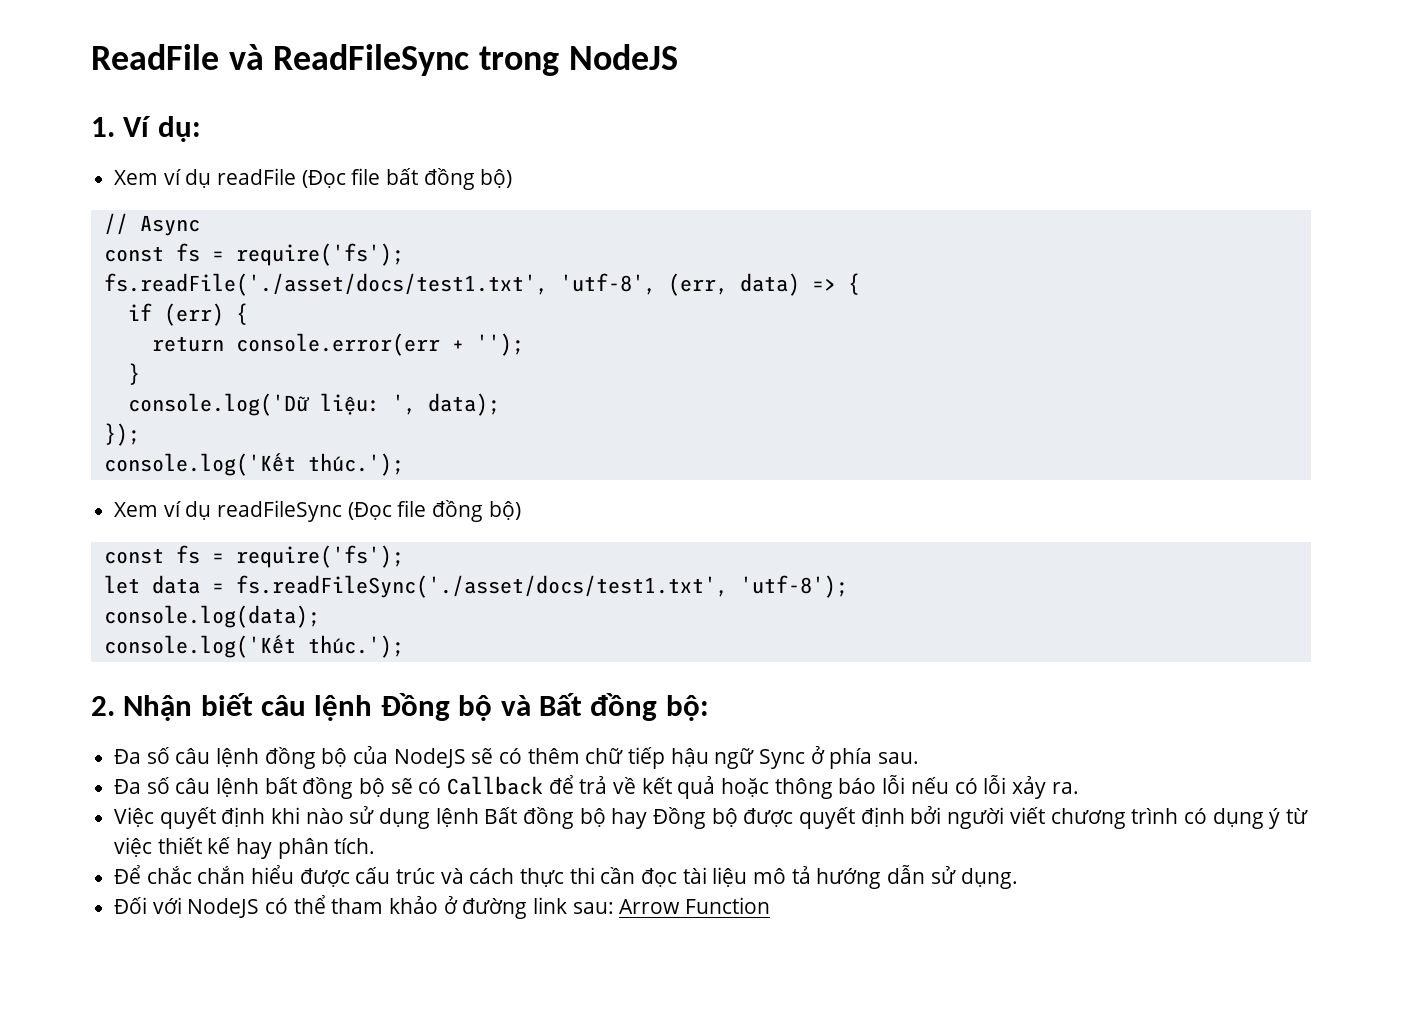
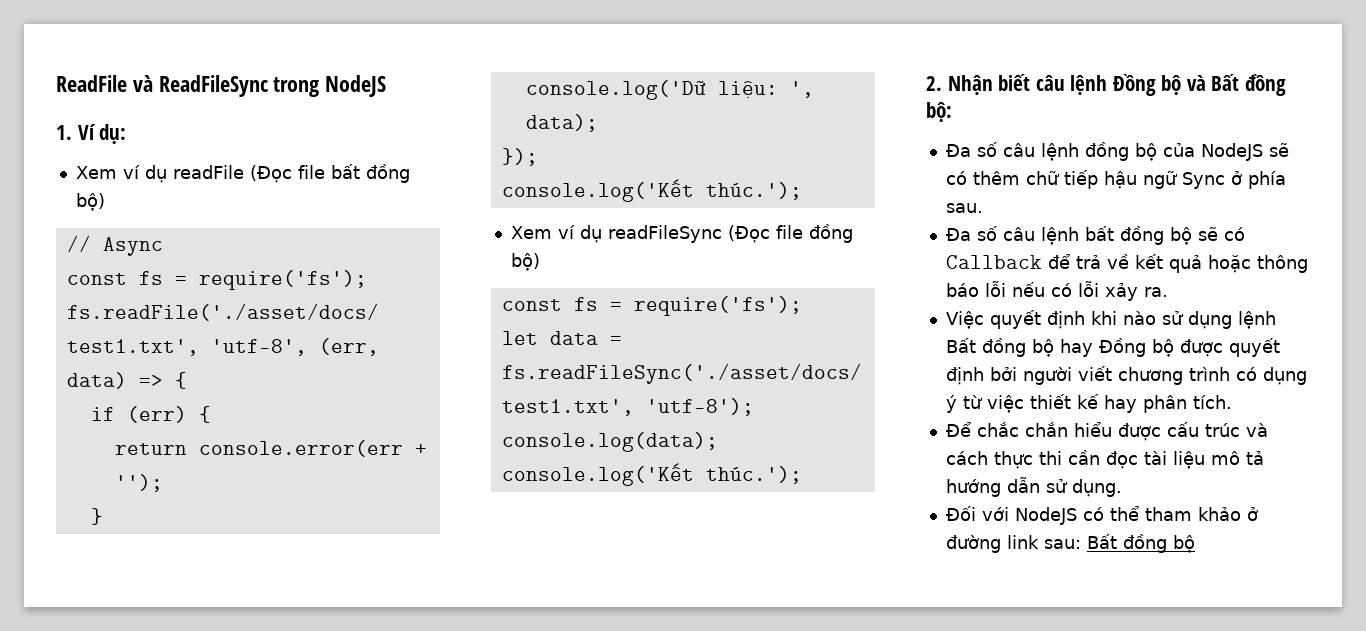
[619,897,771,914] Arrow Function -> [1086,534,1195,553] Bất đồng bộ

